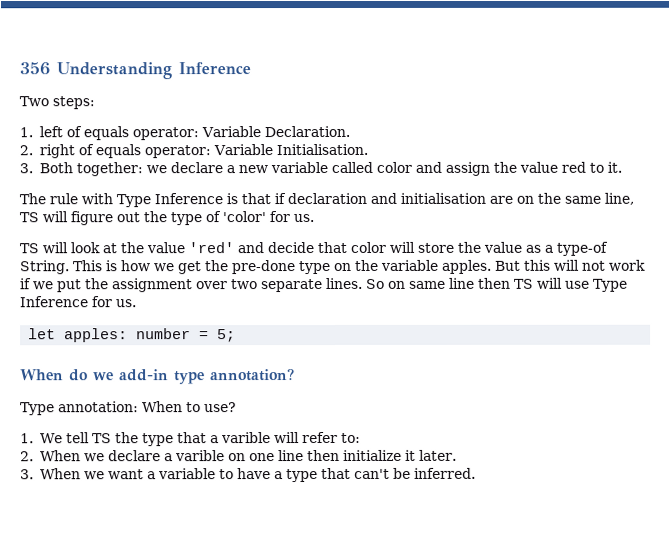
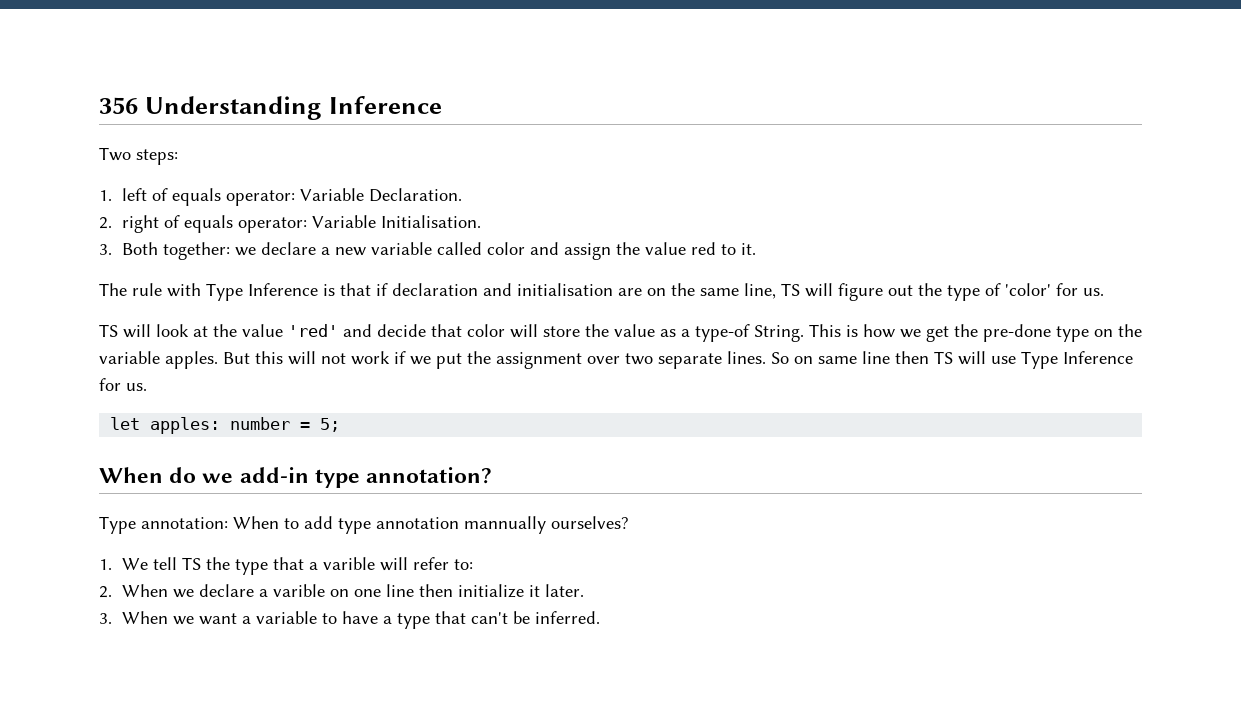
[204,402,237,413] use? -> [304,516,629,534] add type annotation mannually ourselves?

